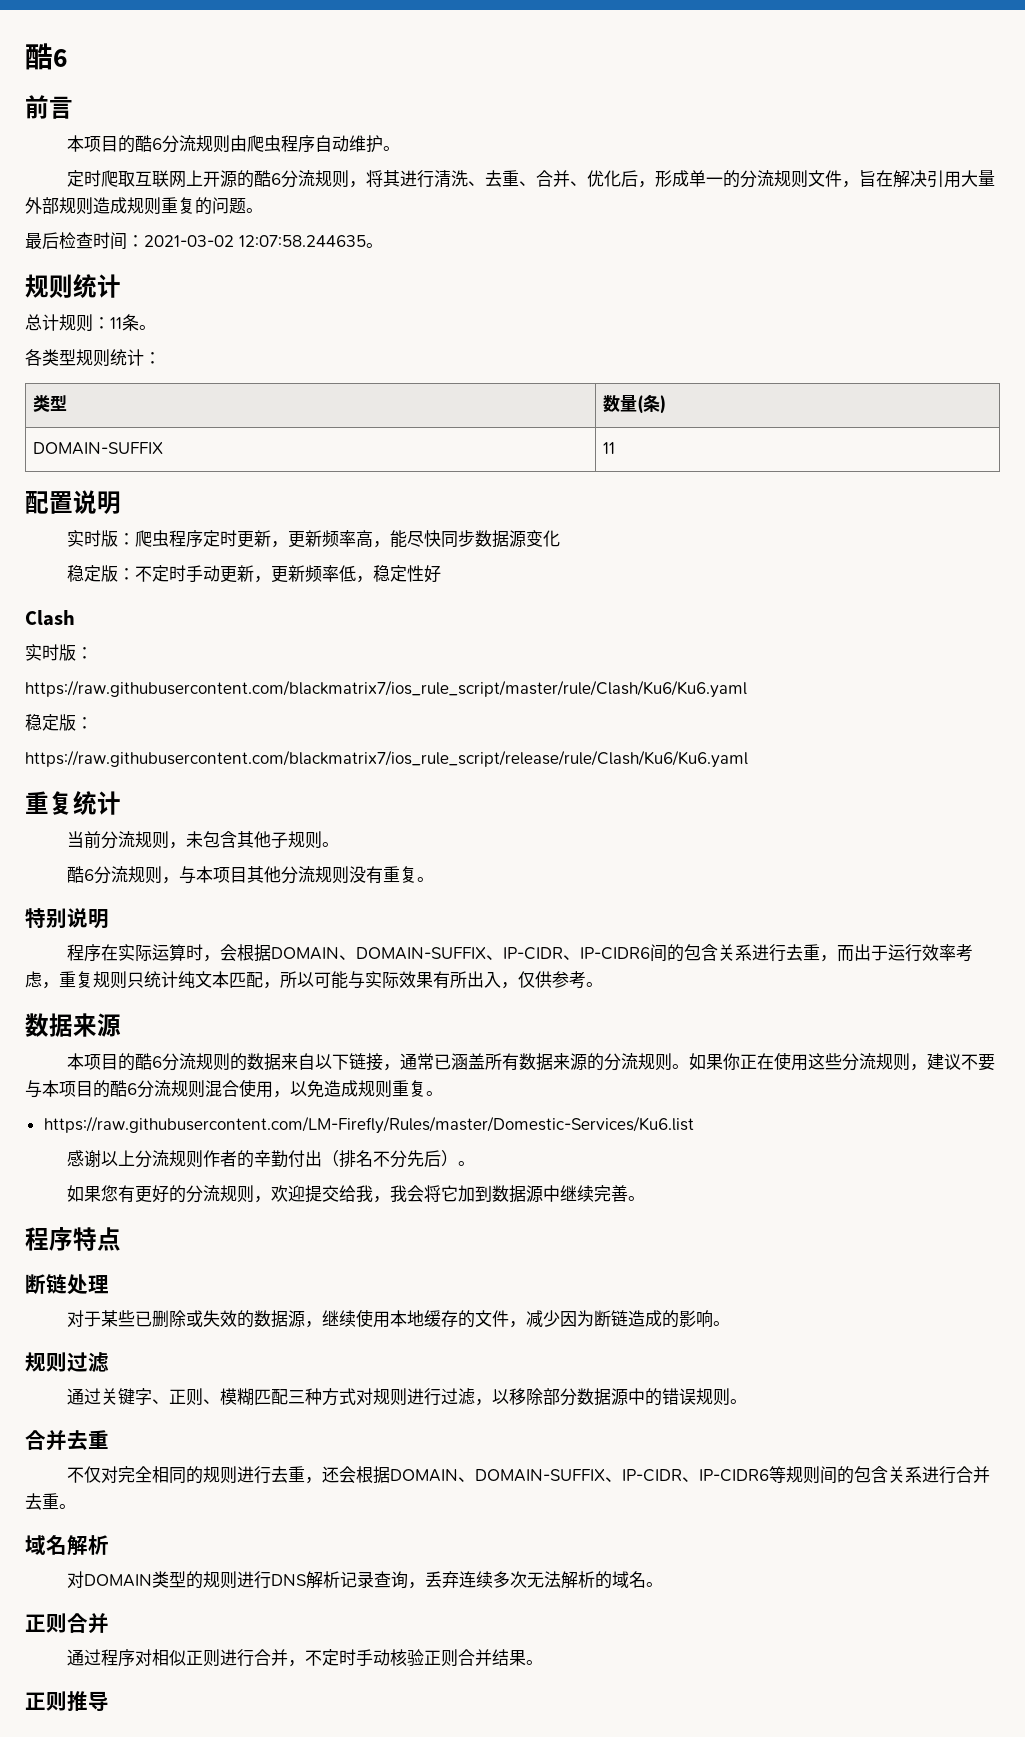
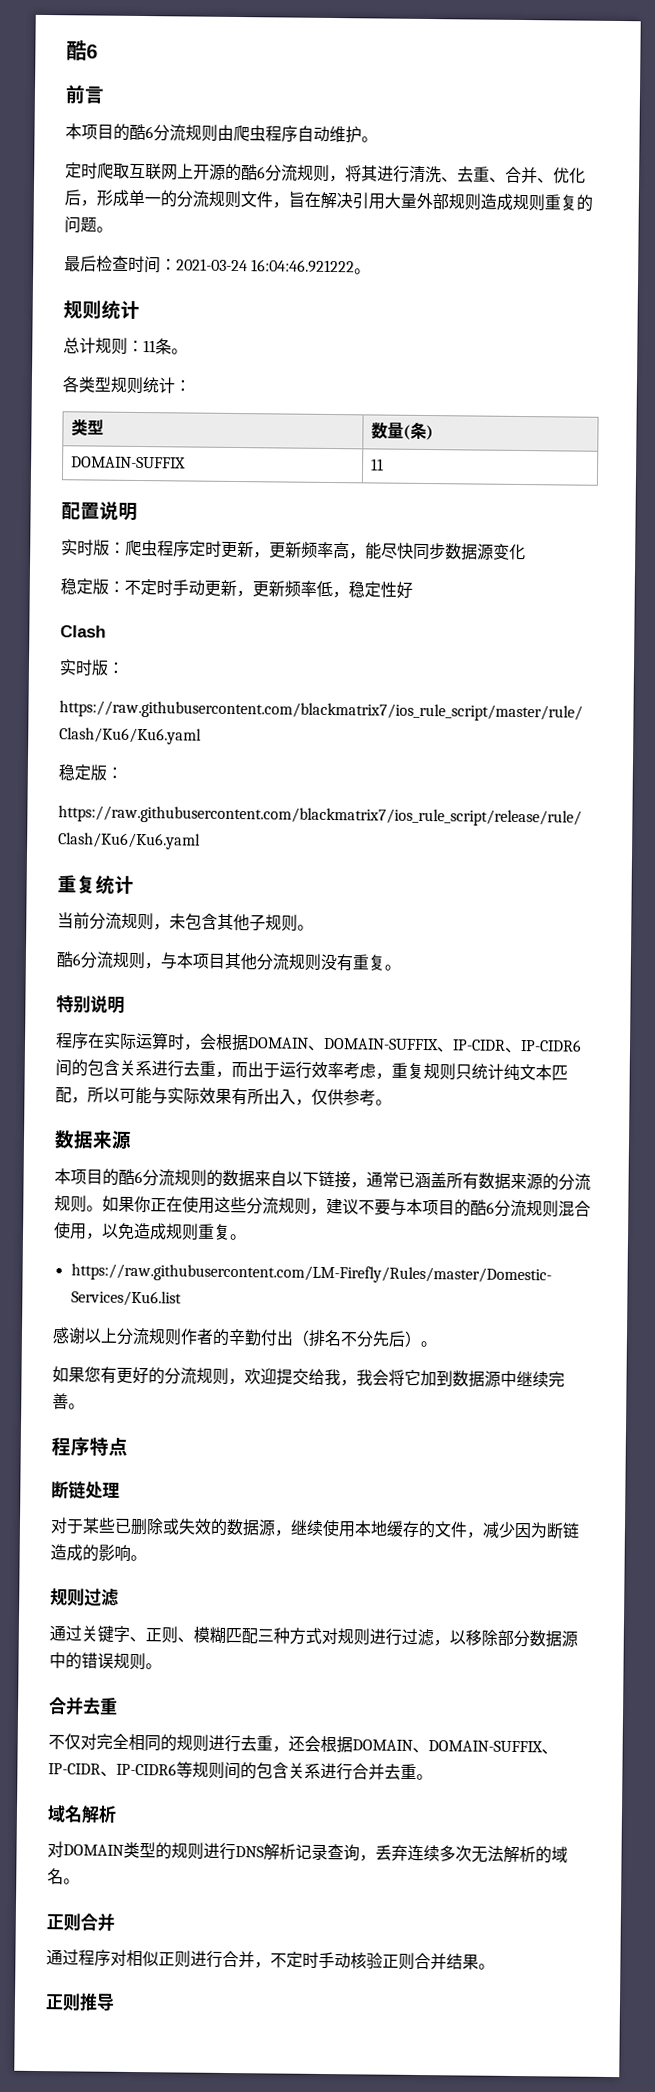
[144,235,366,247] 2021-03-02 12:07:58.244635 -> [176,258,356,274] 2021-03-24 16:04:46.921222

